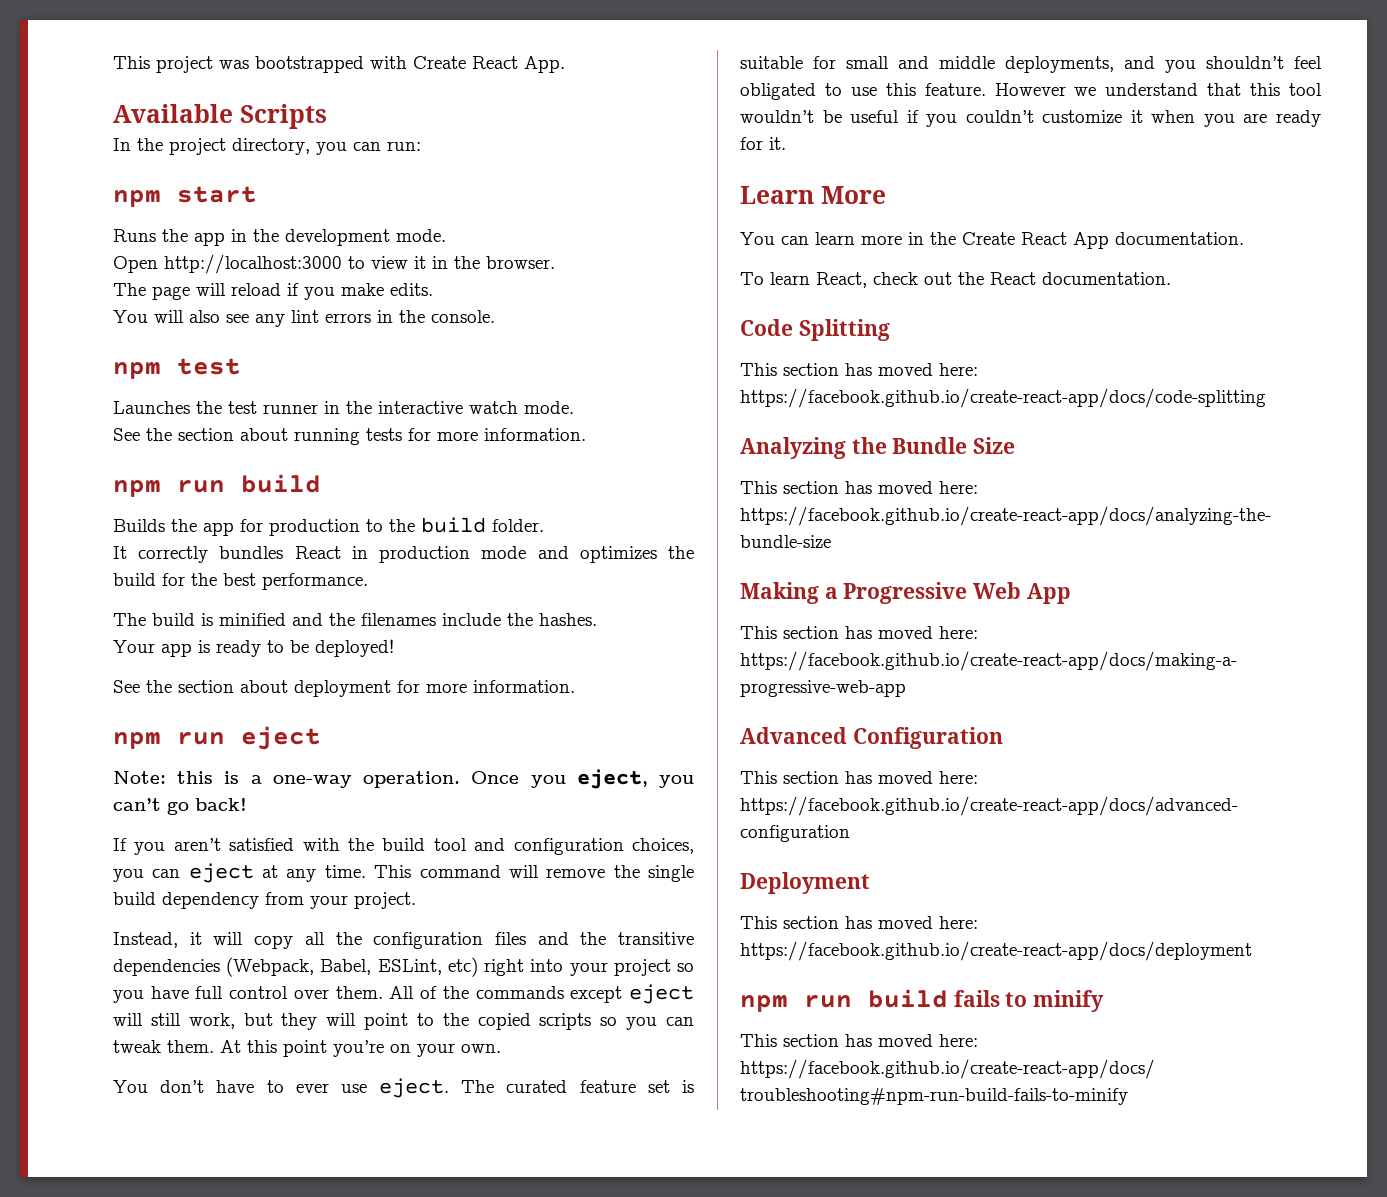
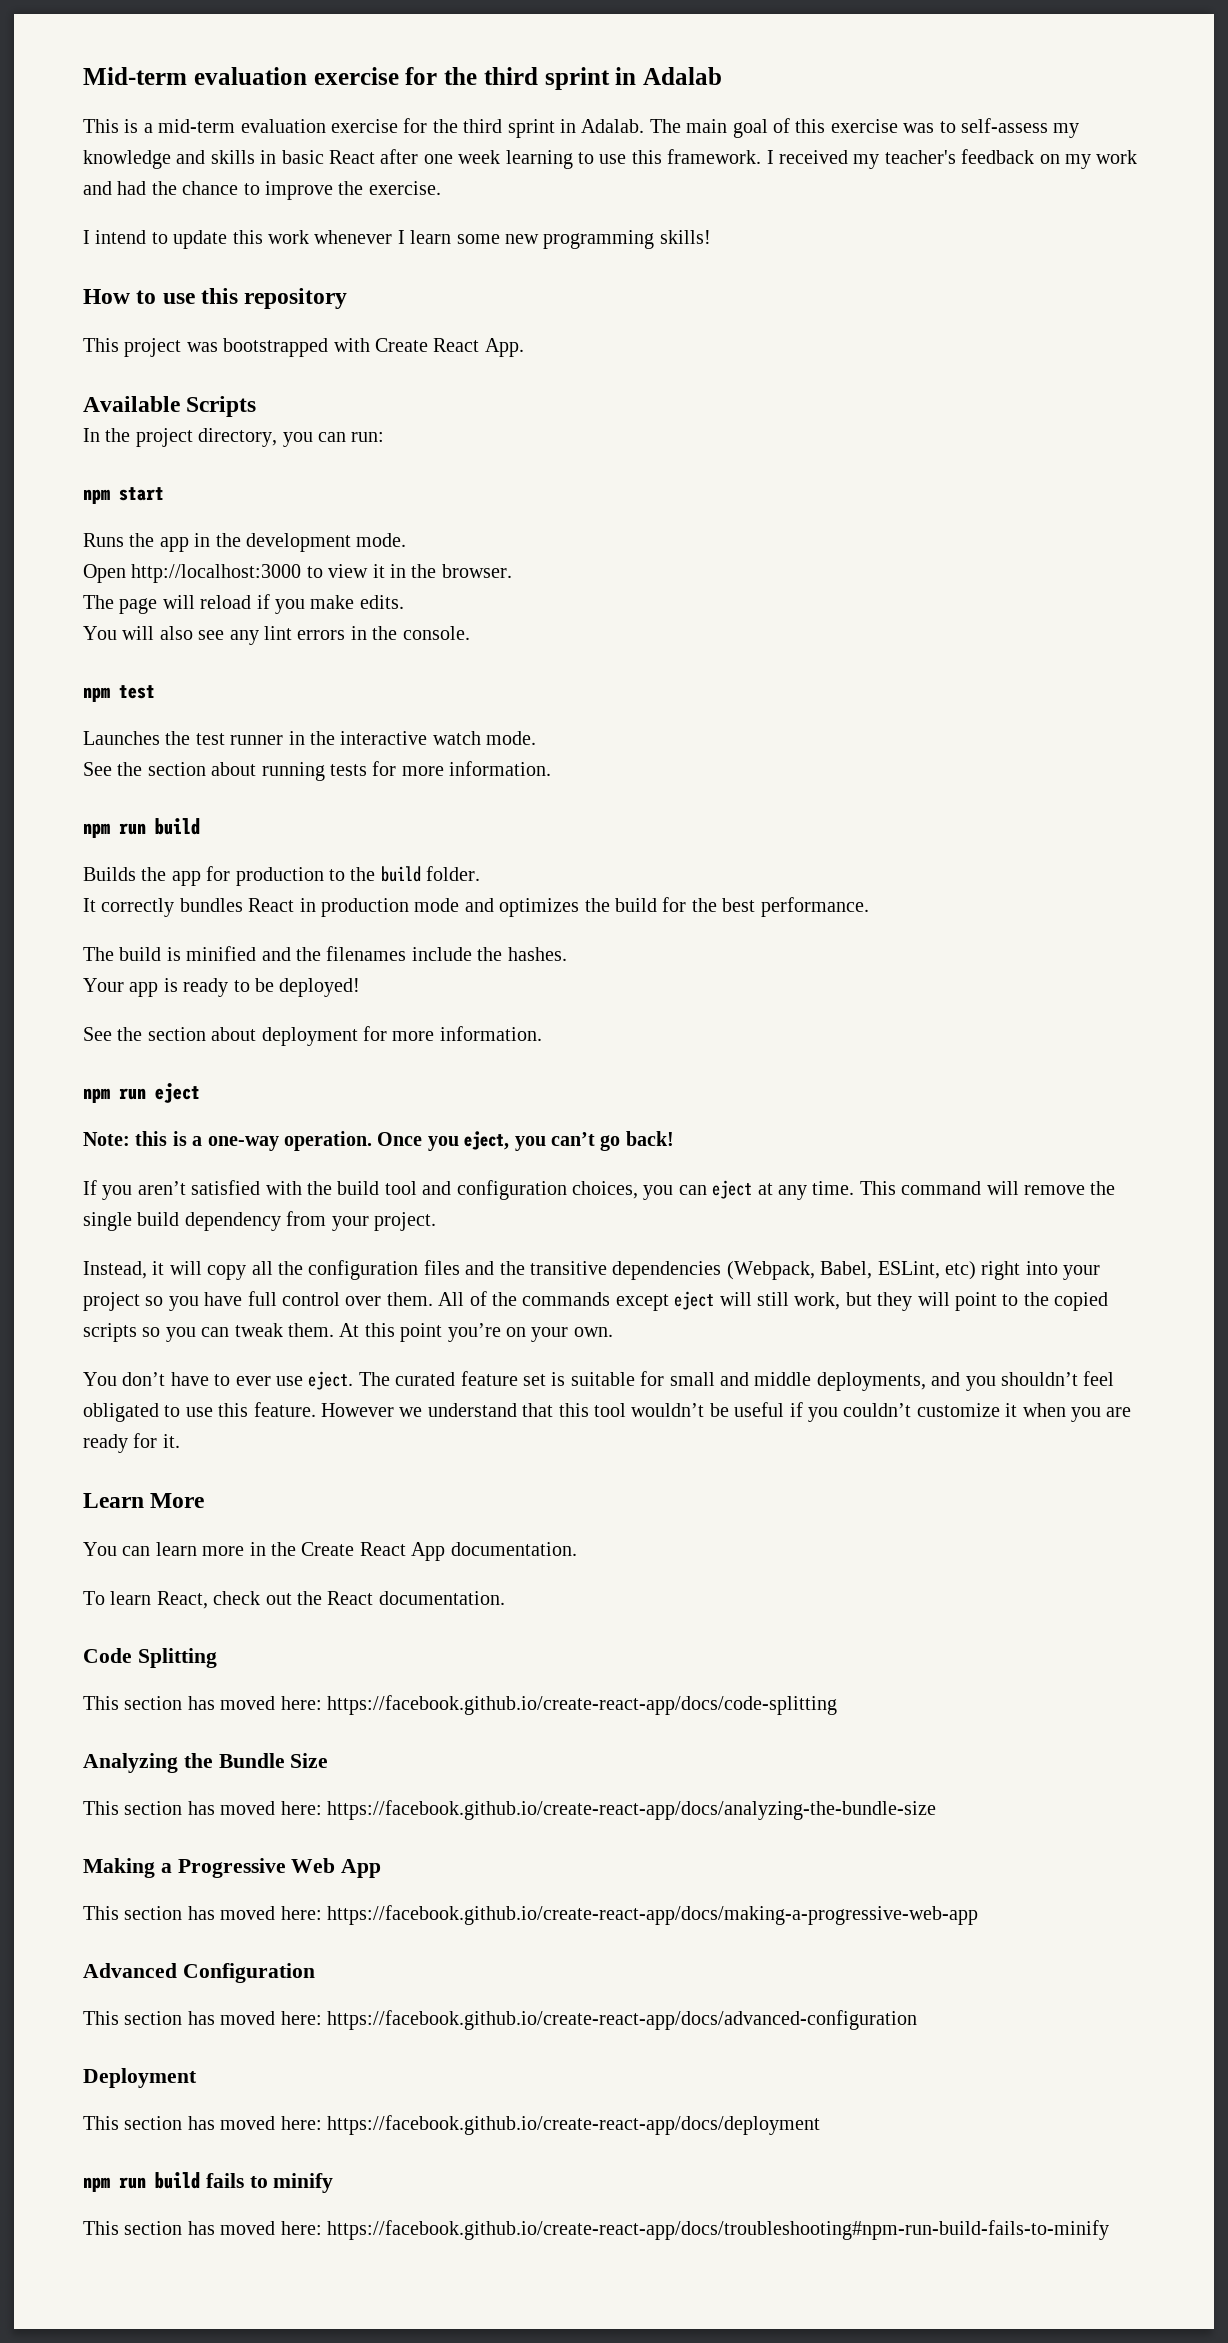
(113, 62) none -> [83,67,722,90] [83,118,1080,138] [83,149,1138,169] [83,181,441,200] [83,230,711,249] [83,288,348,309] Mid-term evaluation exercise for the third sprint in Adalab // This is a mid-term evaluation exercise for the third sprint in Adalab. The main goal of this exercise was to self-assess my knowledge and skills in basic React after one week learning to use this framework. I received my teacher's feedback on my work and had the chance to improve the exercise. // I intend to update this work whenever I learn some new programming skills! // How to use this repository //

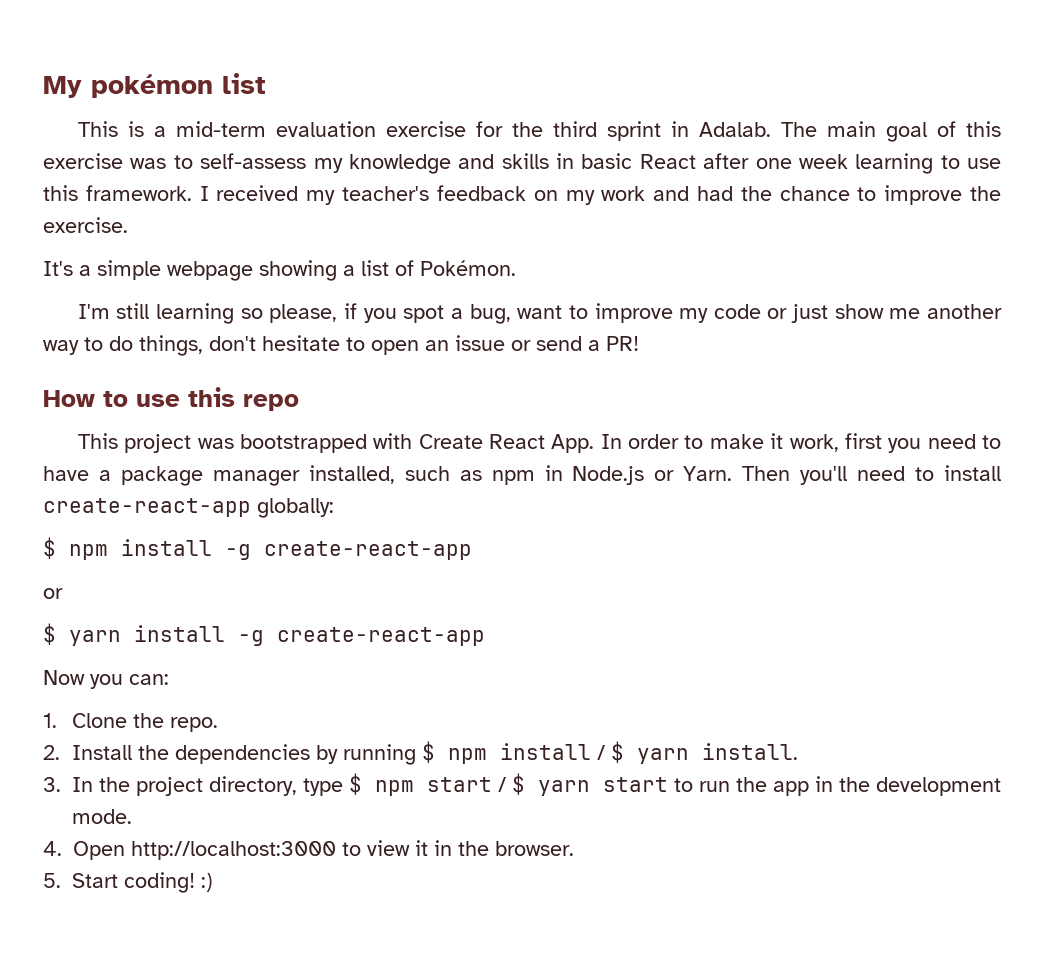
[83,67,722,90] Mid-term evaluation exercise for the third sprint in Adalab -> [43,73,266,98] My pokémon list
[83,230,711,249] I intend to update this work whenever I learn some new programming skills! -> [43,260,516,281] [77,303,1002,324] [43,335,639,356] It's a simple webpage showing a list of Pokémon. // I'm still learning so please, if you spot a bug, want to improve my code or just show me another way to do things, don't hesitate to open an issue or send a PR!
[244,288,348,309] repository -> [243,394,299,411] repo
[83,396,257,417] // Available Scripts // -> [600,433,1001,453] [43,465,1001,486] [43,498,334,518] [43,537,472,560] [43,588,63,599] [43,623,485,646] [43,670,169,689] [43,713,218,732] [43,741,798,765] [43,777,61,792] In order to make it work, first you need to have a package manager installed, such as npm in Node.js or Yarn. Then you'll need to install create-react-app globally: // $ npm install -g create-react-app // or // $ yarn install -g create-react-app // Now you can: // 1. Clone the repo. // 2. Install the dependencies by running $ npm install / $ yarn install. // 3.
[282,432,385,447] you can run: // -> [303,773,362,796] type $
[83,533,124,547] // Runs -> [498,773,730,796] / $ yarn start to run
(407, 540) none -> [43,841,62,856] 4.
[83,594,404,614] [83,626,470,645] [83,685,155,702] [83,731,537,745] [83,761,552,781] [83,818,200,838] [83,866,481,886] [83,897,869,917] [83,946,567,961] [83,978,361,997] [83,1026,542,1046] [83,1083,200,1103] [83,1131,674,1151] [83,1180,1116,1200] [83,1211,436,1231] [83,1260,1101,1280] [83,1291,1109,1311] [83,1323,613,1342] [83,1371,1115,1391] [83,1402,1132,1422] [83,1433,180,1453] [83,1493,205,1508] [83,1542,577,1561] [83,1591,505,1609] [83,1648,217,1668] [83,1695,837,1715] [83,1753,329,1773] [83,1800,936,1820] [83,1858,382,1878] [83,1905,978,1925] [83,1963,315,1983] [83,2010,917,2030] [83,2068,197,2088] [83,2115,820,2135] [83,2172,334,2193] [83,2220,1109,2240] The page will reload if you make edits. // You will also see any lint errors in the console. // npm test // Launches the test runner in the interactive watch mode. // See the section about running tests for more information. // npm run build // Builds the app for production to the build folder. // It correctly bundles React in production mode and optimizes the build for the best performance. // The build is minified and the filenames include the hashes. // Your app is ready to be deployed! // See the section about deployment for more information. // npm run eject // Note: this is a one-way operation. Once you eject, you can’t go back! // If you aren’t satisfied with the build tool and configuration choices, you can eject at any time. This command will remove the single build dependency from your project. // Instead, it will copy all the configuration files and the transitive dependencies (Webpack, Babel, ESLint, etc) right into your project so you have full control over them. All of the commands except eject will still work, but they will point to the copied scripts so you can tweak them. At this point you’re on your own. // You don’t have to ever use eject. The curated feature set is suitable for small and middle deployments, and you shouldn’t feel obligated to use this feature. However we understand that this tool wouldn’t be useful if you couldn’t customize it when you are ready for it. // Learn More // You can learn more in the Create React App documentation. // To learn React, check out the React documentation. // Code Splitting // This section has moved here: https://facebook.github.io/create-react-app/docs/code-splitting // Analyzing the Bundle Size // This section has moved here: https://facebook.github.io/create-react-app/docs/analyzing-the-bundle-size // Making a Progressive Web App // This section has moved here: https://facebook.github.io/create-react-app/docs/making-a-progressive-web-app // Advanced Configuration // This section has moved here: https://facebook.github.io/create-react-app/docs/advanced-configuration // Deployment // This section has moved here: https://facebook.github.io/create-react-app/docs/deployment // npm run build fails to minify // This section has moved here: https://facebook.github.io/create-react-app/docs/troubleshooting#npm-run-build-fails-to-minify -> [43,872,213,893] 5. Start coding! :)

